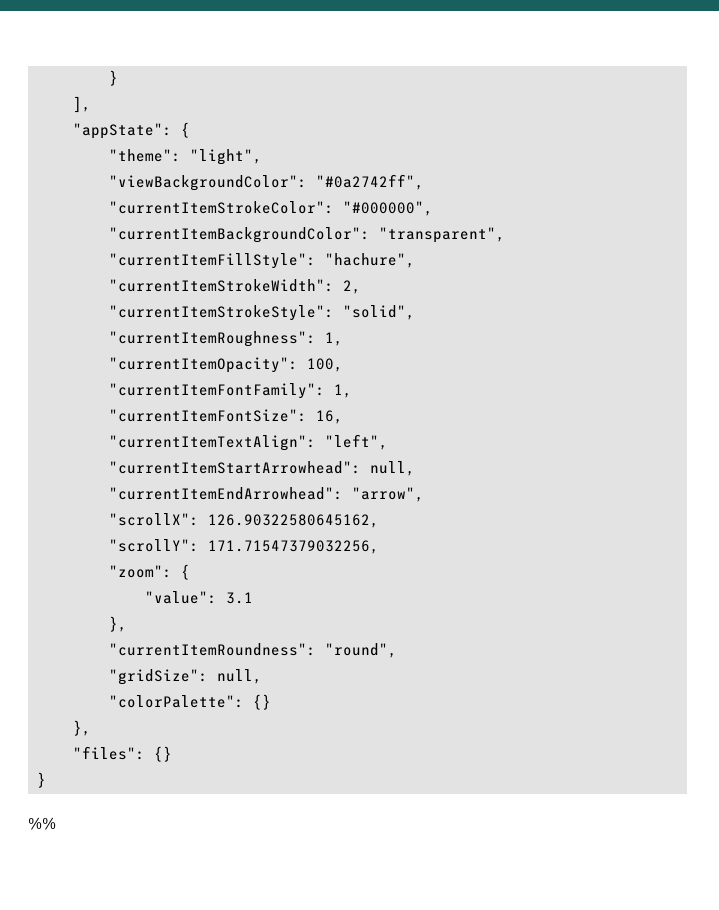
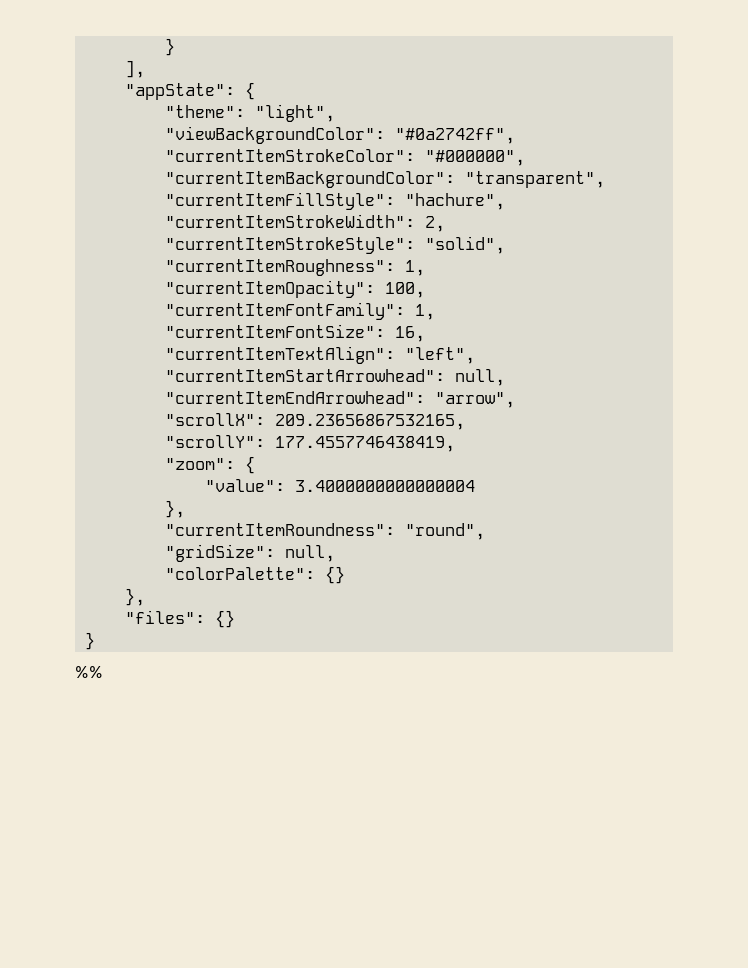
[208,514,380,528] 126.90322580645162, -> [274,414,465,430] 209.23656867532165,
[208,540,380,554] 171.71547379032256, -> [274,436,455,452] 177.4557746438419,
[226,592,254,604] 3.1 -> [294,480,475,492] 3.4000000000000004

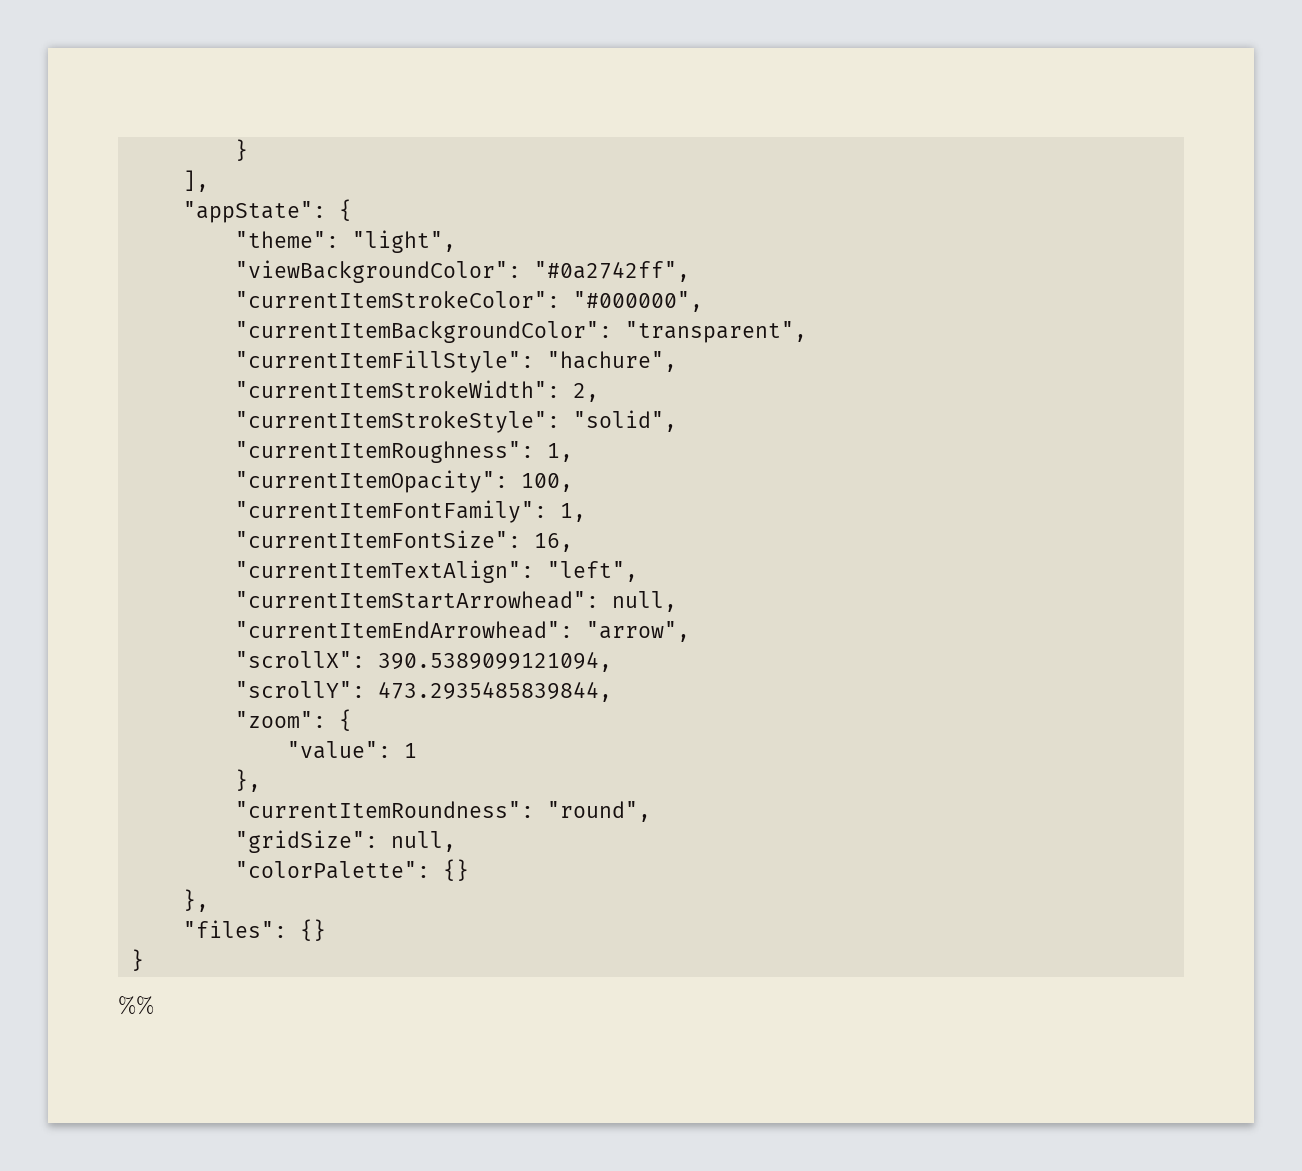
[274,414,465,430] 209.23656867532165, -> [377,651,612,672] 390.5389099121094,
[274,436,455,452] 177.4557746438419, -> [377,681,612,702] 473.2935485839844,
[294,480,475,492] 3.4000000000000004 -> [403,743,417,758] 1

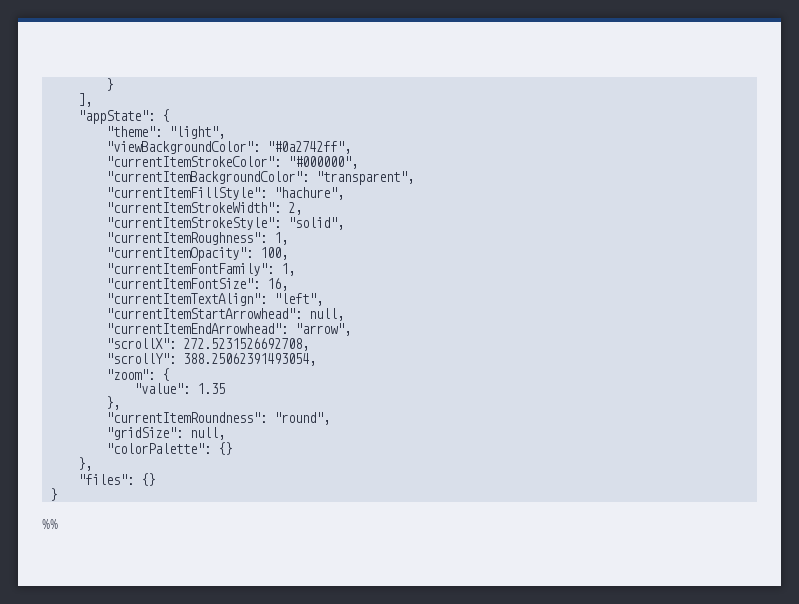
[377,651,612,672] 390.5389099121094, -> [183,338,310,351] 272.5231526692708,
[377,681,612,702] 473.2935485839844, -> [183,353,317,366] 388.25062391493054,
[403,743,417,758] 1 -> [197,383,226,394] 1.35

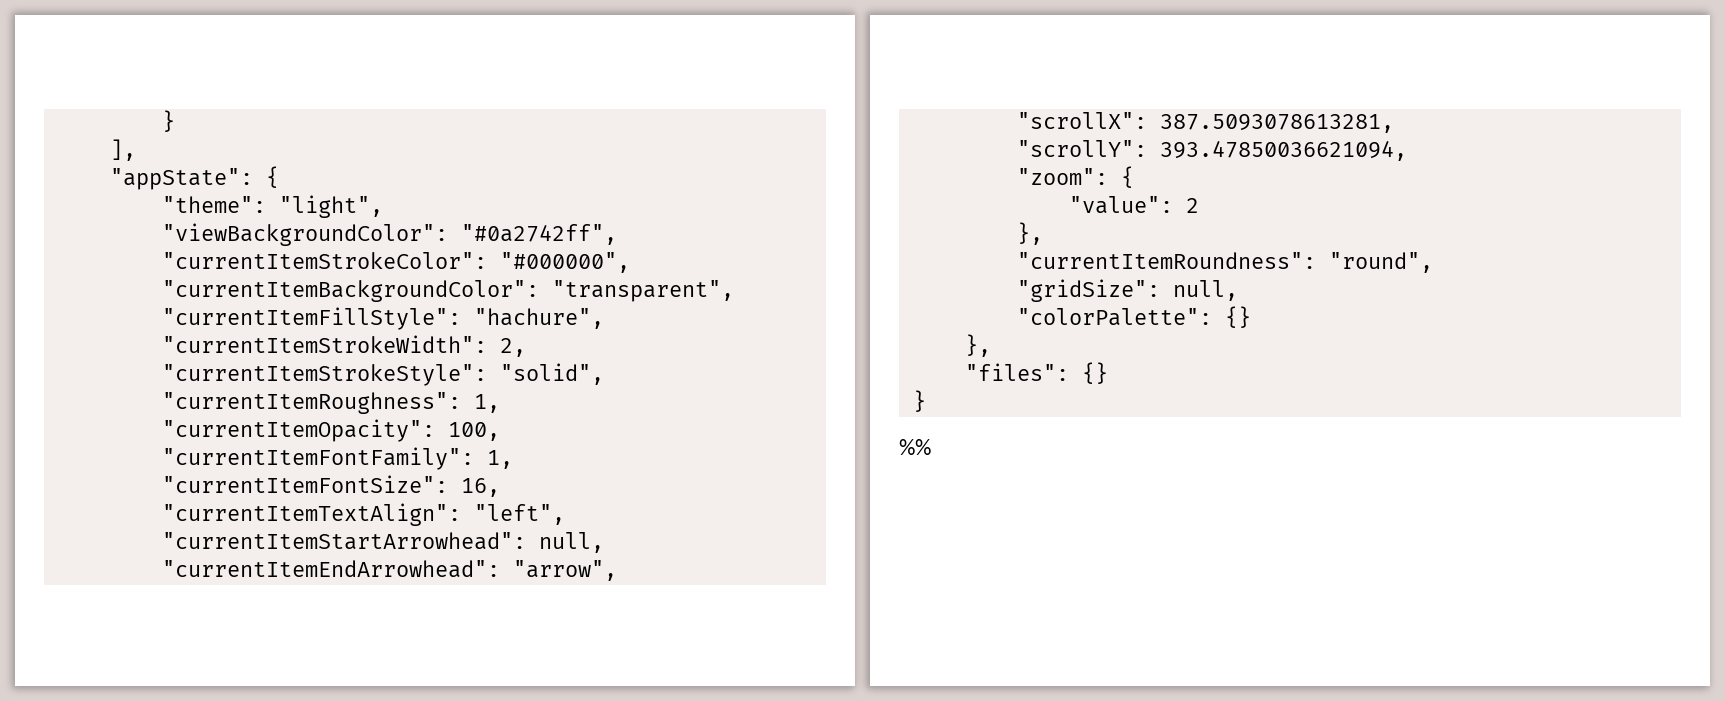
[183,338,310,351] 272.5231526692708, -> [1159,114,1394,133] 387.5093078613281,
[183,353,317,366] 388.25062391493054, -> [1159,141,1407,161] 393.47850036621094,
[197,383,226,394] 1.35 -> [1185,198,1199,213] 2

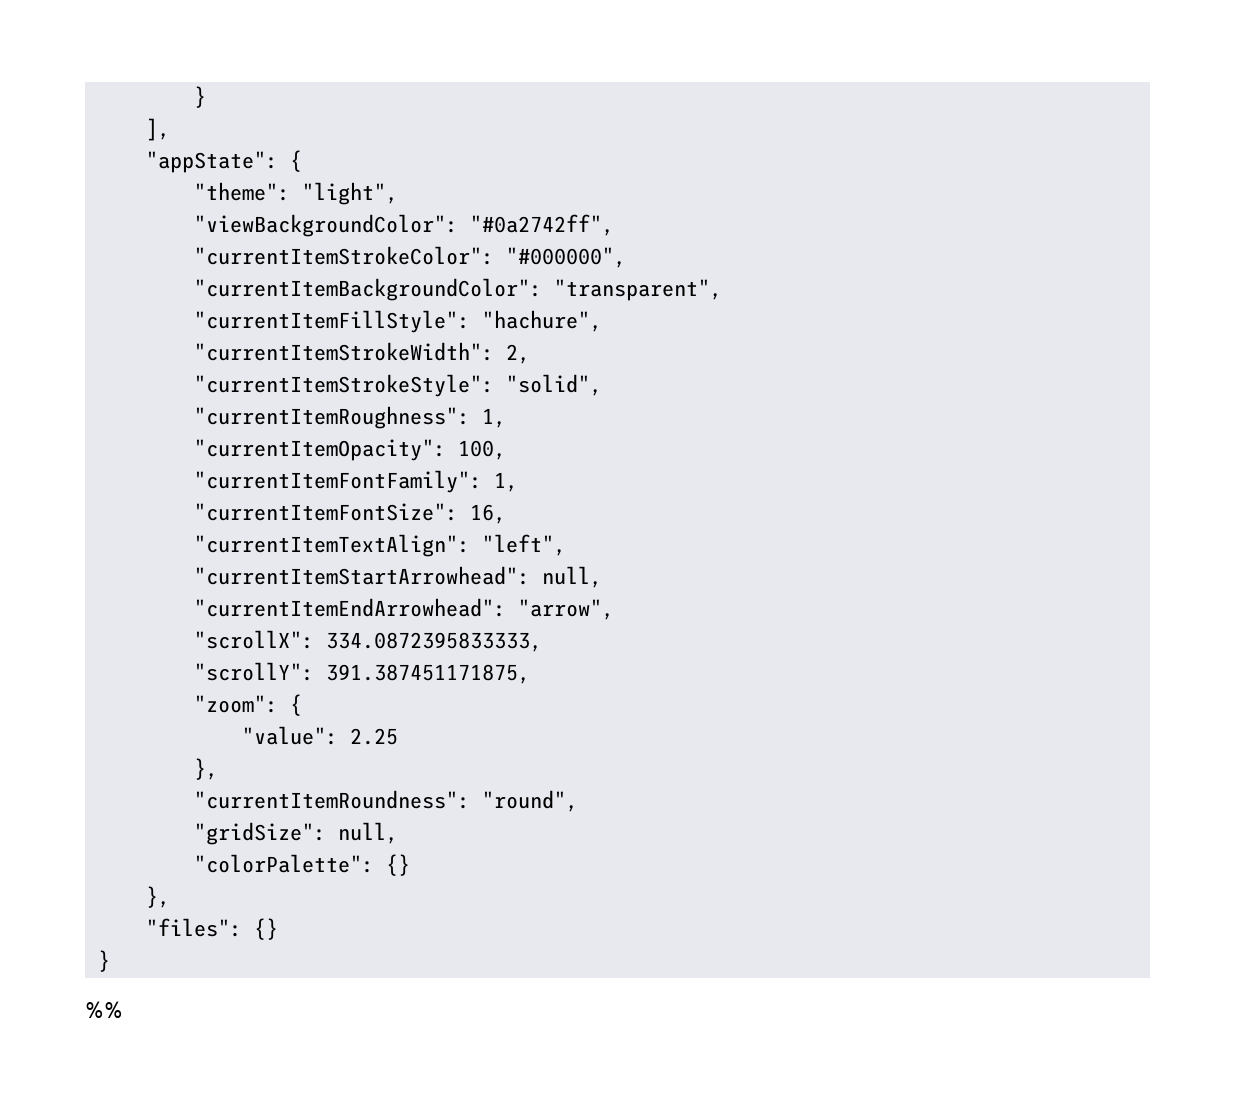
[1159,114,1394,133] 387.5093078613281, -> [325,632,542,652] 334.0872395833333,
[1159,141,1407,161] 393.47850036621094, -> [325,664,530,684] 391.387451171875,
[1185,198,1199,213] 2 -> [349,728,398,745] 2.25

